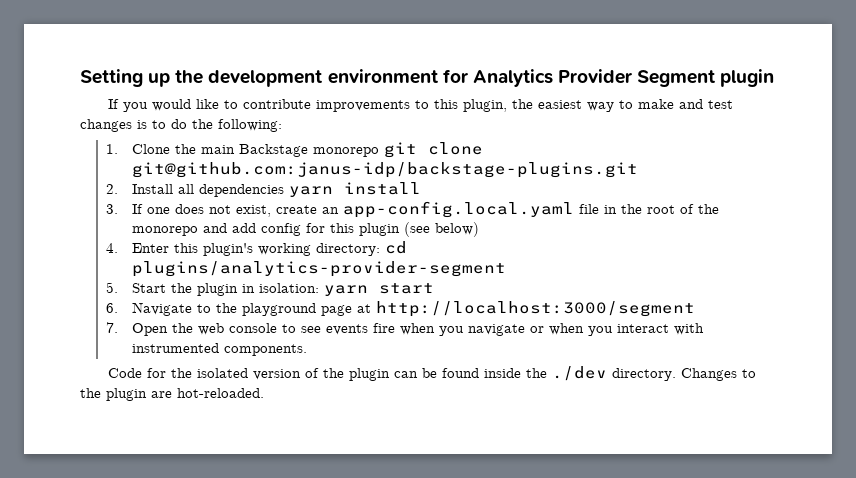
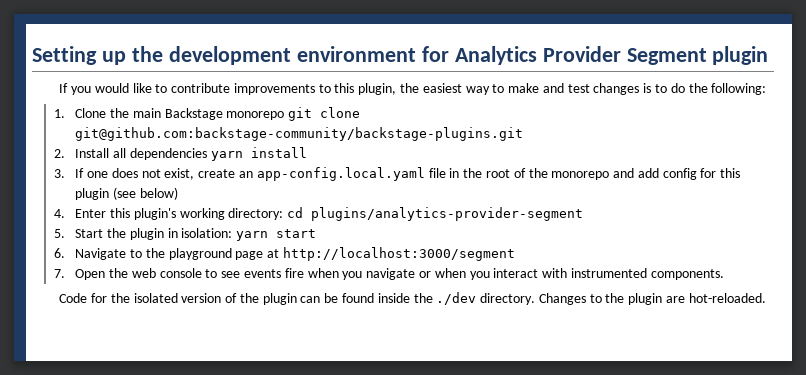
[132,162,639,178] git@github.com:janus-idp/backstage-plugins.git -> [75,127,524,141] git@github.com:backstage-community/backstage-plugins.git

